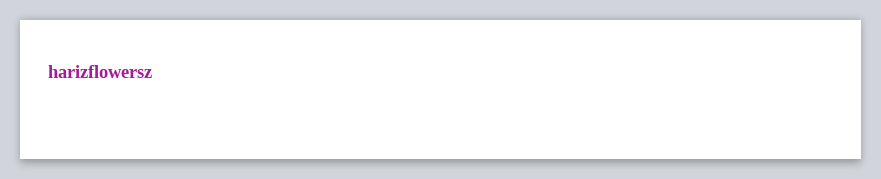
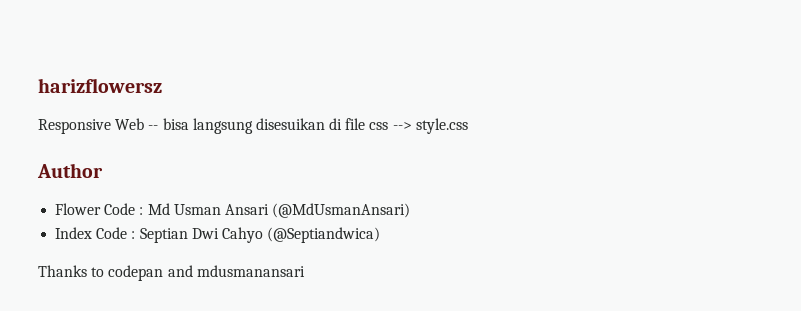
(152, 71) none -> [38,118,468,134] [37,163,103,178] [55,203,411,218] [55,227,381,243] [38,265,305,281] // Responsive Web -- bisa langsung disesuikan di file css --> style.css // Author // Flower Code : Md Usman Ansari (@MdUsmanAnsari) // Index Code : Septian Dwi Cahyo (@Septiandwica) // Thanks to codepan and mdusmanansari

